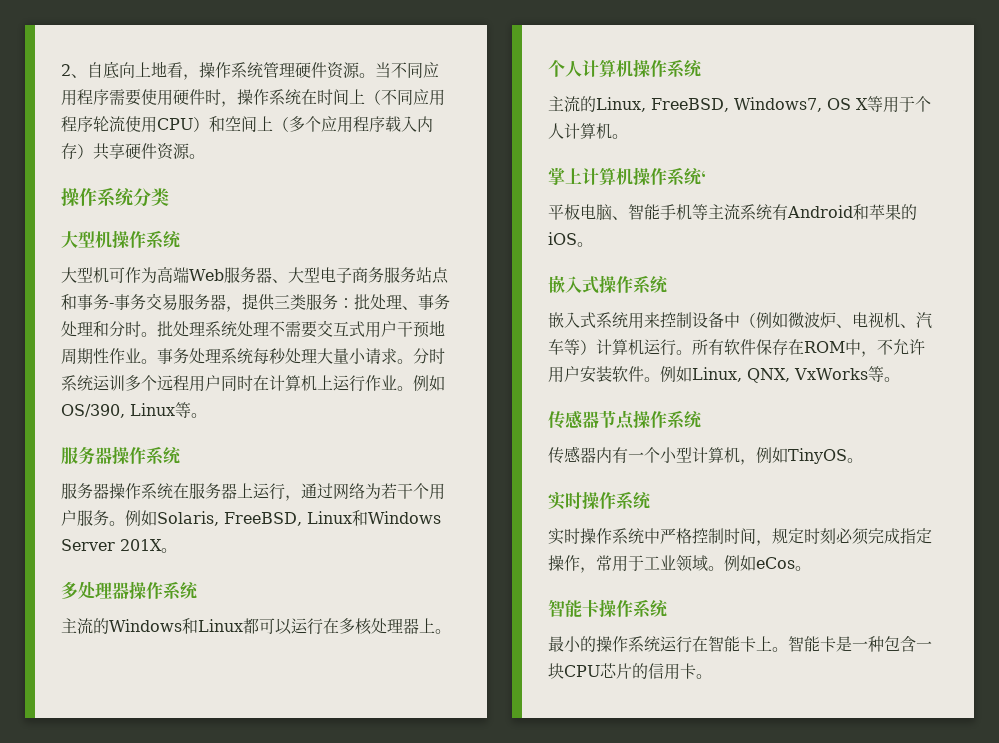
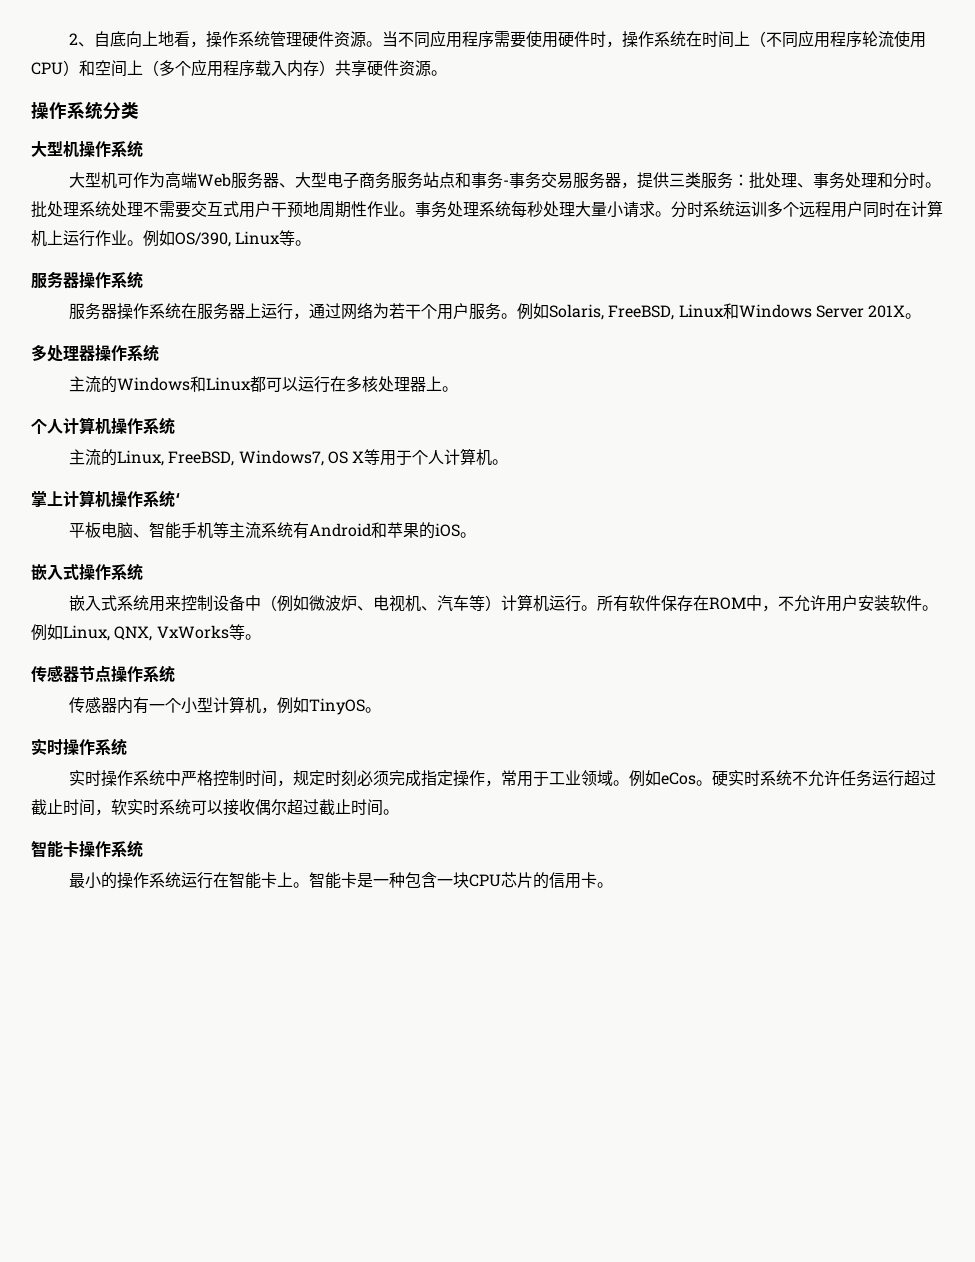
(811, 568) none -> [711,770,936,787] [31,799,399,816] 硬实时系统不允许任务运行超过截止时间，软实时系统可以接收偶尔超过截止时间。

